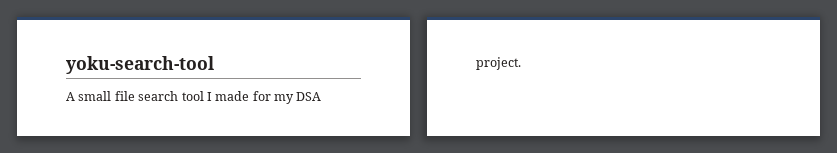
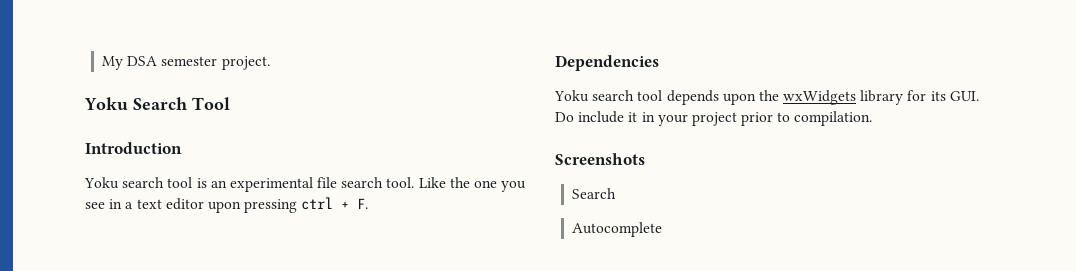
[66,56,214,74] [66,91,322,104] [476,57,521,70] yoku-search-tool // A small file search tool I made for my DSA project. -> [102,56,270,70] [84,97,230,110] [85,142,182,154] [84,177,527,192] [85,197,369,213] [555,55,659,71] [554,90,979,105] [555,111,873,126] [555,153,645,165] [572,188,617,199] [572,222,663,237] My DSA semester project. // Yoku Search Tool // Introduction // Yoku search tool is an experimental file search tool. Like the one you see in a text editor upon pressing ctrl + F. // Dependencies // Yoku search tool depends upon the wxWidgets library for its GUI. Do include it in your project prior to compilation. // Screenshots // Search // Autocomplete

